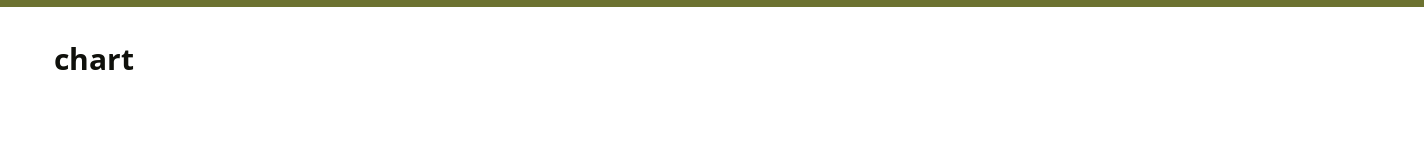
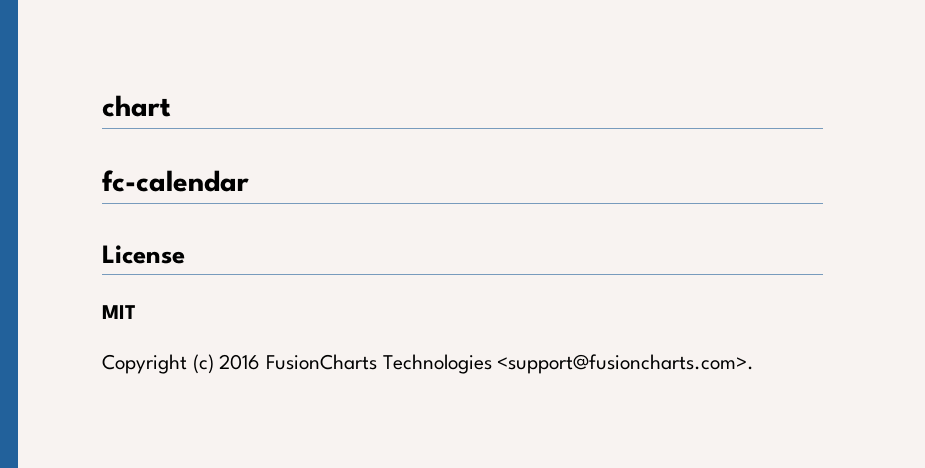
(134, 58) none -> [102,170,249,192] [102,245,185,264] [102,305,136,319] [102,354,755,374] // fc-calendar // License // MIT // Copyright (c) 2016 FusionCharts Technologies <support@fusioncharts.com>.

